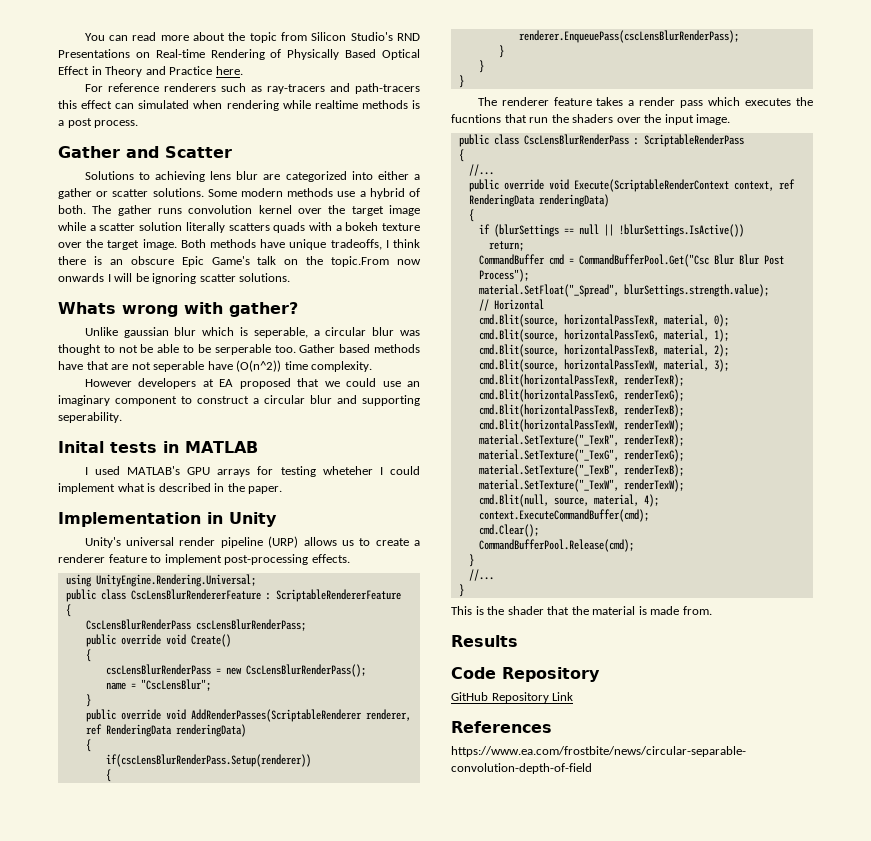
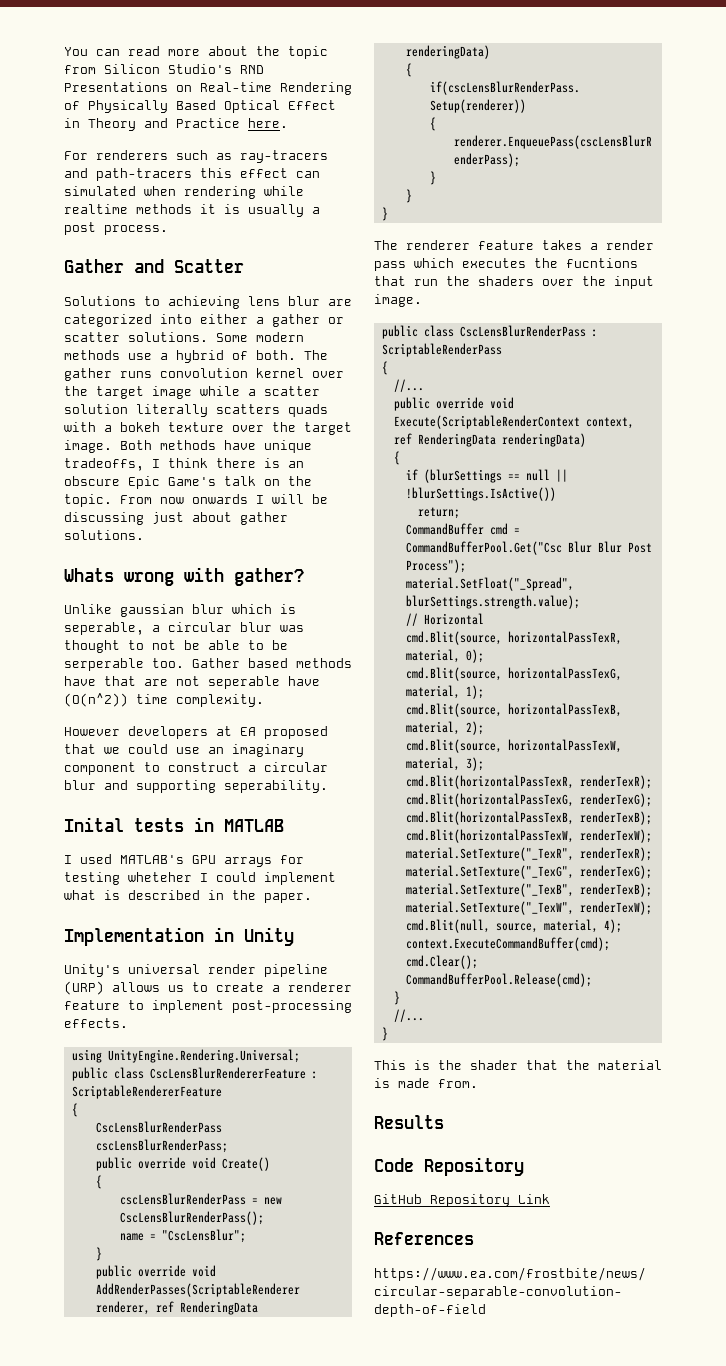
[107,83,159,92] reference -> (88, 155) none
[412,100,420,109] is -> [200,204,304,217] it is usually
[331,256,390,267] topic.From -> [64,494,152,507] topic. From
[152,273,236,284] ignoring scatter -> [64,512,288,525] discussing just about gather

